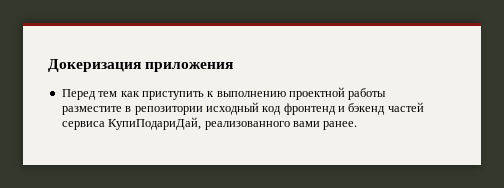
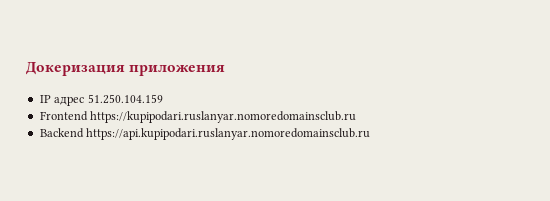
[61,87,387,100] [61,102,424,115] [61,117,358,130] Перед тем как приступить к выполнению проектной работы разместите в репозитории исходный код фронтенд и бэкенд частей сервиса КупиПодариДай, реализованного вами ранее. -> [39,94,163,106] [39,111,357,123] [39,128,371,140] IP адрес 51.250.104.159 // Frontend https://kupipodari.ruslanyar.nomoredomainsclub.ru // Backend https://api.kupipodari.ruslanyar.nomoredomainsclub.ru

